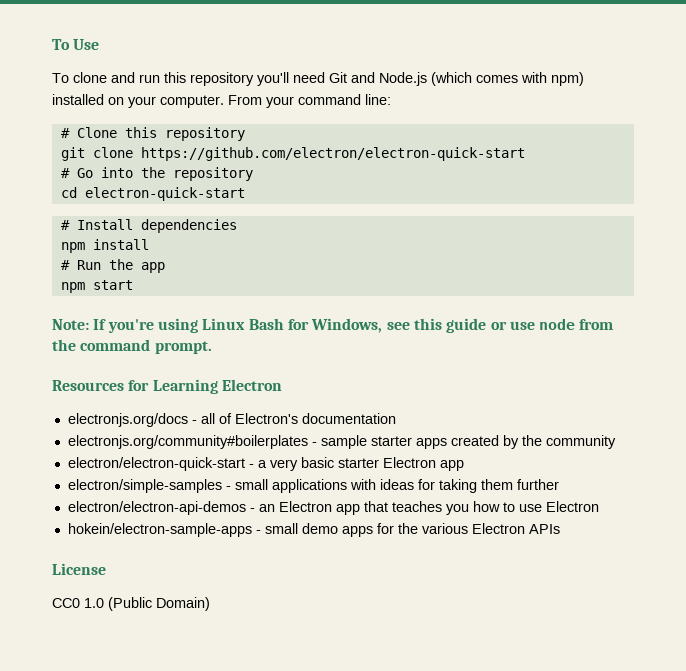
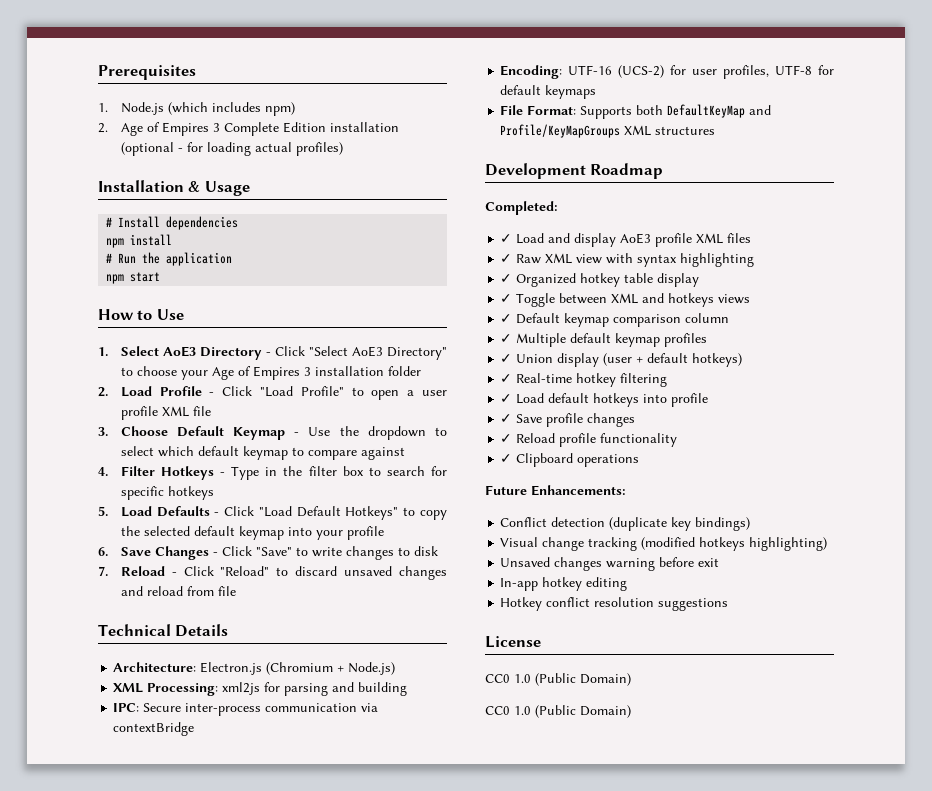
[52,39,100,50] [52,72,584,86] [52,94,391,108] [60,127,245,141] [60,147,525,161] [60,167,253,181] [60,187,245,201] To Use // To clone and run this repository you'll need Git and Node.js (which comes with npm) installed on your computer. From your command line: // # Clone this repository // git clone https://github.com/electron/electron-quick-start // # Go into the repository // cd electron-quick-start -> [98,65,196,80] [98,102,295,116] [98,122,399,136] [120,142,343,156] [98,180,250,196] Prerequisites // 1. Node.js (which includes npm) // 2. Age of Empires 3 Complete Edition installation (optional - for loading actual profiles) // Installation & Usage
[140,262,165,273] app -> [166,252,233,266] application
[52,318,614,333] [52,339,212,354] [52,379,282,394] [67,413,396,427] [67,435,616,449] [67,457,464,471] [67,479,559,493] [67,501,599,515] [67,523,560,537] Note: If you're using Linux Bash for Windows, see this guide or use node from the command prompt. // Resources for Learning Electron // electronjs.org/docs - all of Electron's documentation // electronjs.org/community#boilerplates - sample starter apps created by the community // electron/electron-quick-start - a very basic starter Electron app // electron/simple-samples - small applications with ideas for taking them further // electron/electron-api-demos - an Electron app that teaches you how to use Electron // hokein/electron-sample-apps - small demo apps for the various Electron APIs -> [98,309,184,320] [98,346,447,360] [120,366,421,380] [98,386,447,400] [120,406,211,420] [98,426,447,440] [120,446,405,460] [98,466,448,480] [120,486,214,500] [98,506,447,520] [120,526,384,540] [98,546,438,560] [98,566,447,580] [120,586,236,596] [98,624,229,637] [113,662,396,675] [113,682,408,696] [113,703,379,716] [113,722,195,736] [500,65,834,79] [500,85,597,99] [500,104,772,119] [500,124,716,138] [485,163,664,179] [485,201,558,215] [500,233,752,247] [500,253,755,267] [500,273,700,287] [500,293,751,307] [500,313,730,327] [500,333,708,347] [500,353,743,367] [500,373,668,387] [500,393,709,407] [500,413,636,427] [500,433,678,447] [500,453,640,467] [485,485,626,496] [500,517,751,531] [500,537,828,551] [500,557,720,571] [500,577,628,591] [500,597,729,611] How to Use // 1. Select AoE3 Directory - Click "Select AoE3 Directory" to choose your Age of Empires 3 installation folder // 2. Load Profile - Click "Load Profile" to open a user profile XML file // 3. Choose Default Keymap - Use the dropdown to select which default keymap to compare against // 4. Filter Hotkeys - Type in the filter box to search for specific hotkeys // 5. Load Defaults - Click "Load Default Hotkeys" to copy the selected default keymap into your profile // 6. Save Changes - Click "Save" to write changes to disk // 7. Reload - Click "Reload" to discard unsaved changes and reload from file // Technical Details // Architecture: Electron.js (Chromium + Node.js) // XML Processing: xml2js for parsing and building // IPC: Secure inter-process communication via contextBridge // Encoding: UTF-16 (UCS-2) for user profiles, UTF-8 for default keymaps // File Format: Supports both DefaultKeyMap and Profile/KeyMapGroups XML structures // Development Roadmap // Completed: // ✓ Load and display AoE3 profile XML files // ✓ Raw XML view with syntax highlighting // ✓ Organized hotkey table display // ✓ Toggle between XML and hotkeys views // ✓ Default keymap comparison column // ✓ Multiple default keymap profiles // ✓ Union display (user + default hotkeys) // ✓ Real-time hotkey filtering // ✓ Load default hotkeys into profile // ✓ Save profile changes // ✓ Reload profile functionality // ✓ Clipboard operations // Future Enhancements: // Conflict detection (duplicate key bindings) // Visual change tracking (modified hotkeys highlighting) // Unsaved changes warning before exit // In-app hotkey editing // Hotkey conflict resolution suggestions
(210, 604) none -> [485,705,631,718] // CC0 1.0 (Public Domain)

